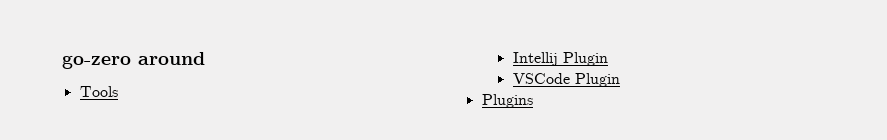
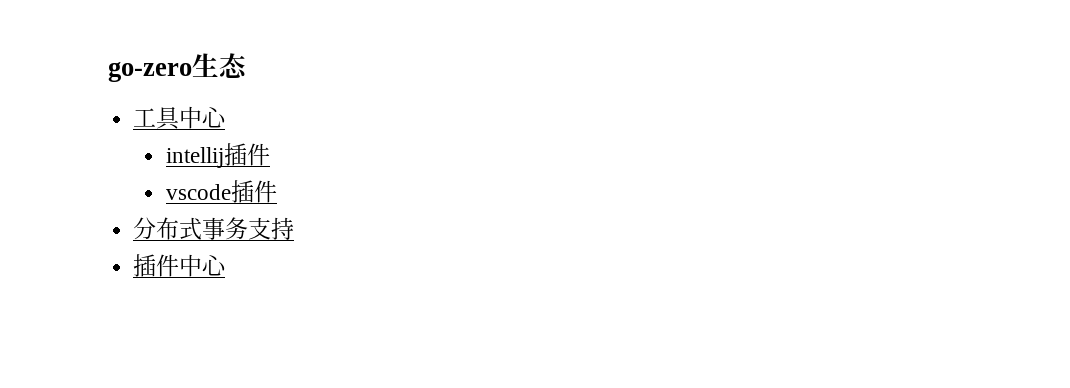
[138,52,205,65] [79,86,118,97] [512,52,608,66] [512,73,620,87] [481,94,533,108] around // Tools // Intellij Plugin // VSCode Plugin // Plugins -> [192,53,248,78] [133,106,228,130] [165,143,270,168] [165,180,277,203] [133,217,295,240] [133,254,228,277] 生态 // 工具中心 // intellij插件 // vscode插件 // 分布式事务支持 // 插件中心

